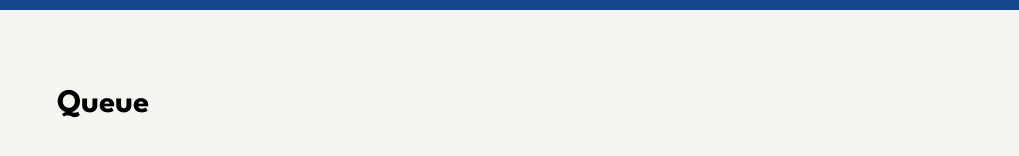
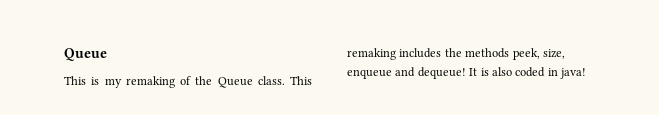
[57,89,149,118] Queue -> [64,48,107,61] [64,76,312,88] [347,48,565,60] [347,67,586,79] Queue // This is my remaking of the Queue class. This remaking includes the methods peek, size, enqueue and dequeue! It is also coded in java!

